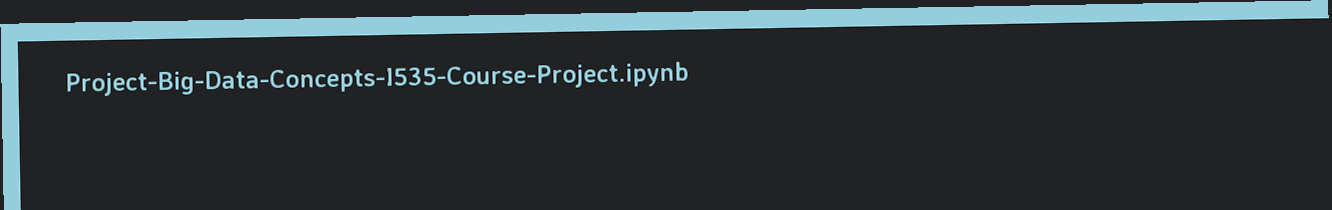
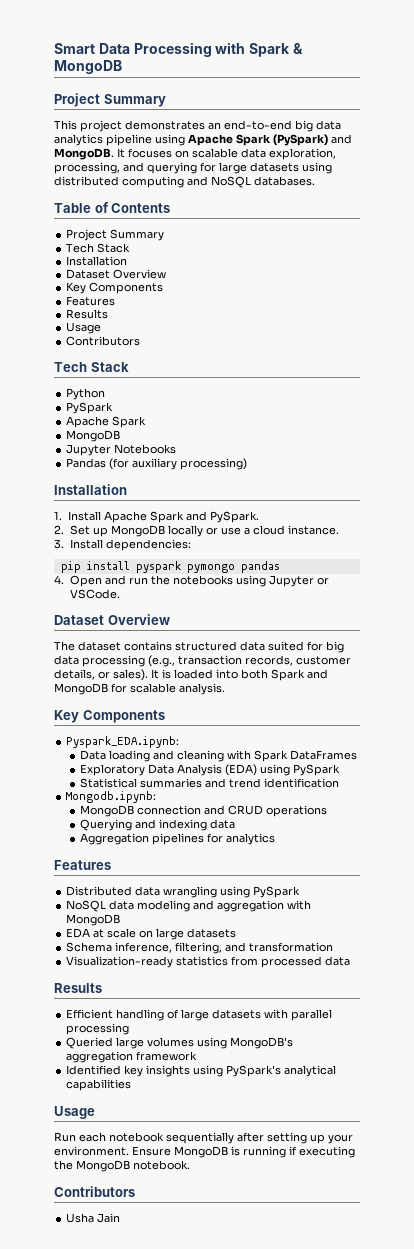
[65,61,689,97] Project-Big-Data-Concepts-I535-Course-Project.ipynb -> [54,42,303,57] [54,60,122,74] [54,93,166,107] [54,120,341,132] [54,134,352,146] [54,148,336,160] [54,162,332,174] [54,176,315,188] [54,202,171,213] [66,229,165,241] [66,243,131,253] [66,256,128,266] [66,269,167,279] [66,282,164,294] [66,296,116,306] [66,309,109,319] [66,322,102,334] [66,336,141,346] [54,362,129,372] [66,388,106,400] [66,402,114,414] [66,416,147,428] [66,430,121,442] [66,444,177,456] [66,458,248,470] [54,484,127,495] [54,511,260,523] [54,525,339,537] [54,539,191,551] [60,561,280,573] [54,575,329,587] [69,589,120,599] [54,614,170,625] [54,641,344,653] [54,655,351,667] [54,669,328,681] [54,683,225,695] [54,710,165,723] [66,736,180,748] [80,750,358,762] [80,764,341,776] [80,778,340,788] [66,791,157,803] [80,805,328,817] [80,819,236,831] [80,833,276,845] [54,860,111,870] [66,886,301,898] [66,900,312,912] [66,914,121,926] [66,928,237,940] [66,942,334,954] [66,956,351,968] [54,983,102,993] [66,1009,333,1021] [66,1023,130,1035] [66,1037,294,1049] [66,1051,198,1063] [66,1065,337,1077] [66,1079,132,1091] [54,1106,95,1119] [54,1132,353,1144] [54,1146,355,1158] [54,1160,190,1172] [54,1186,135,1197] [66,1213,121,1223] Smart Data Processing with Spark & MongoDB // Project Summary // This project demonstrates an end-to-end big data analytics pipeline using Apache Spark (PySpark) and MongoDB. It focuses on scalable data exploration, processing, and querying for large datasets using distributed computing and NoSQL databases. // Table of Contents // Project Summary // Tech Stack // Installation // Dataset Overview // Key Components // Features // Results // Usage // Contributors // Tech Stack // Python // PySpark // Apache Spark // MongoDB // Jupyter Notebooks // Pandas (for auxiliary processing) // Installation // 1. Install Apache Spark and PySpark. // 2. Set up MongoDB locally or use a cloud instance. // 3. Install dependencies: // pip install pyspark pymongo pandas // 4. Open and run the notebooks using Jupyter or VSCode. // Dataset Overview // The dataset contains structured data suited for big data processing (e.g., transaction records, customer details, or sales). It is loaded into both Spark and MongoDB for scalable analysis. // Key Components // Pyspark_EDA.ipynb: // Data loading and cleaning with Spark DataFrames // Exploratory Data Analysis (EDA) using PySpark // Statistical summaries and trend identification // Mongodb.ipynb: // MongoDB connection and CRUD operations // Querying and indexing data // Aggregation pipelines for analytics // Features // Distributed data wrangling using PySpark // NoSQL data modeling and aggregation with MongoDB // EDA at scale on large datasets // Schema inference, filtering, and transformation // Visualization-ready statistics from processed data // Results // Efficient handling of large datasets with parallel processing // Queried large volumes using MongoDB's aggregation framework // Identified key insights using PySpark's analytical capabilities // Usage // Run each notebook sequentially after setting up your environment. Ensure MongoDB is running if executing the MongoDB notebook. // Contributors // Usha Jain

